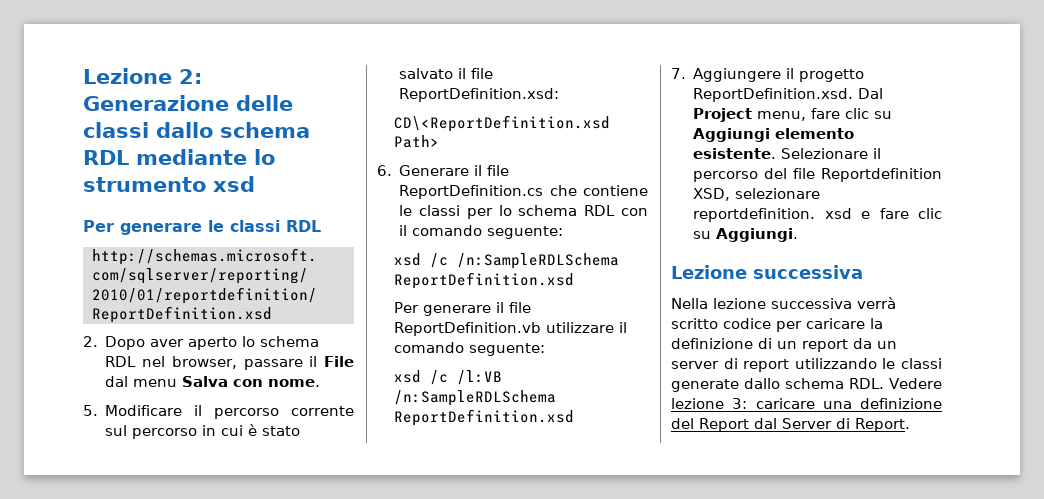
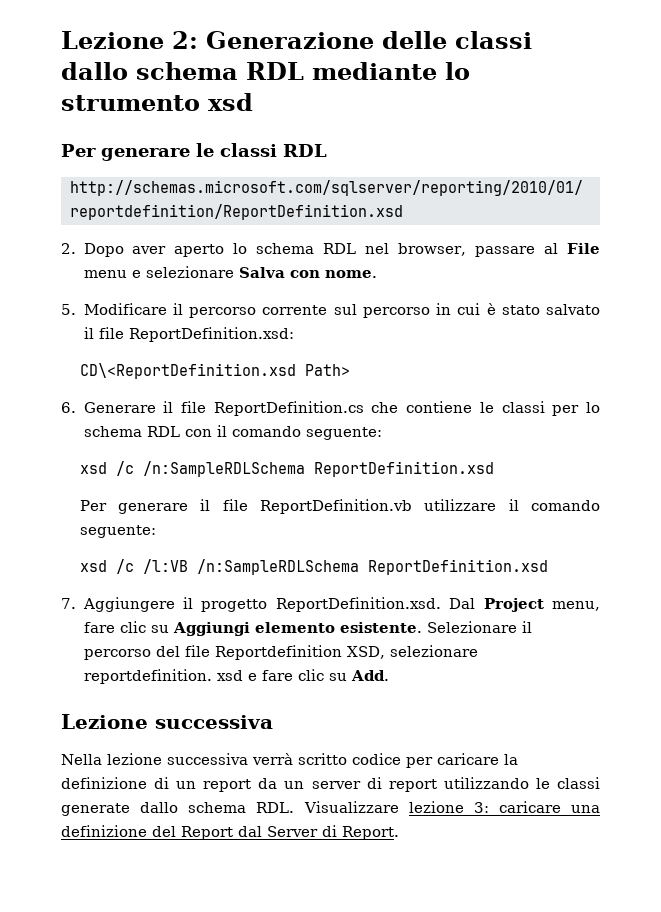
[309,356,354,367] [105,376,178,387] il File dal menu -> [544,243,601,254] [83,266,234,278] al File menu e selezionare
[716,228,799,242] Aggiungi. -> [350,670,389,681] Add.
[889,378,943,389] Vedere -> [303,801,399,813] Visualizzare

